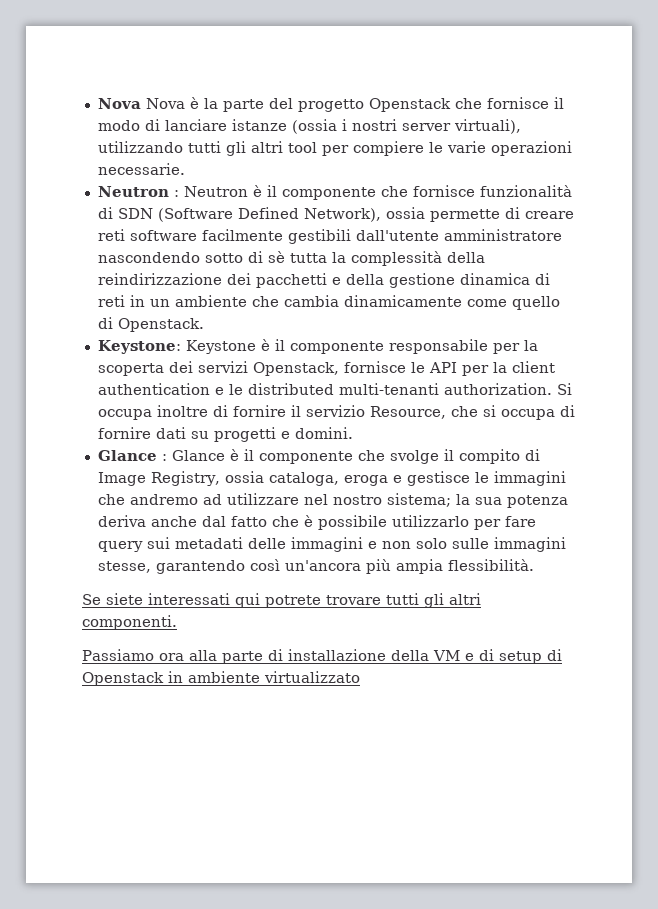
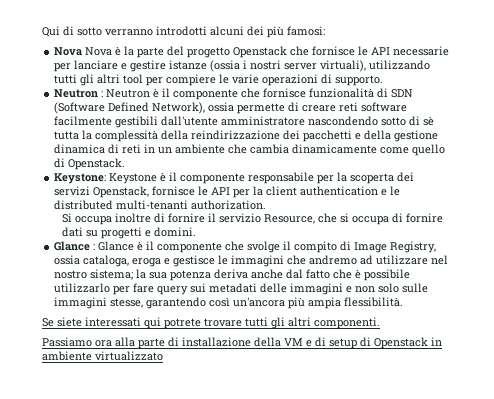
(97, 103) none -> [42,26,325,38] Qui di sotto verranno introdotti alcuni dei più famosi: //
[553,97,564,109] [97,119,227,131] il modo di lanciare -> [358,46,450,56] [54,60,167,72] le API necessarie per lanciare e gestire
[97,163,185,175] necessarie. -> [321,74,384,86] di supporto.
(552, 389) none -> (267, 205) //

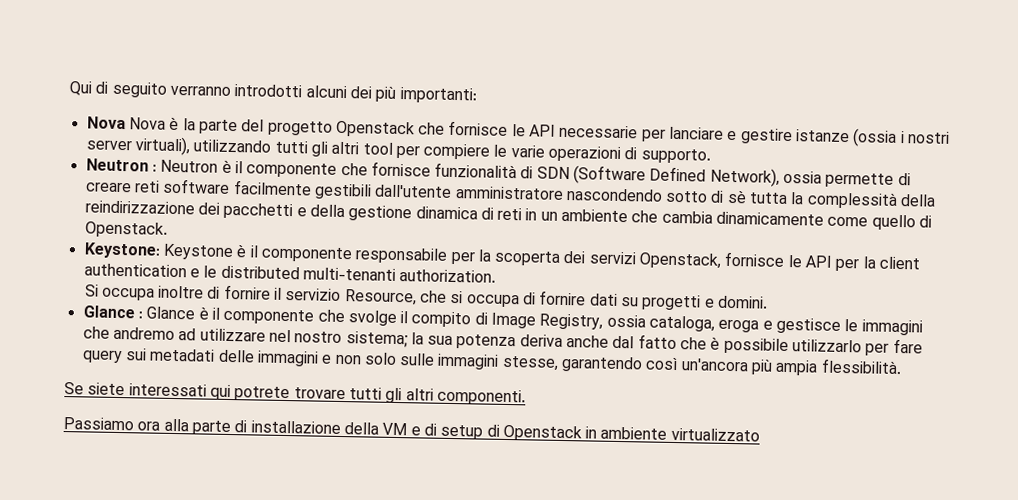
[77,27,102,36] sotto -> [111,81,167,98] seguito
[287,26,325,36] famosi: -> [399,87,477,104] importanti:

